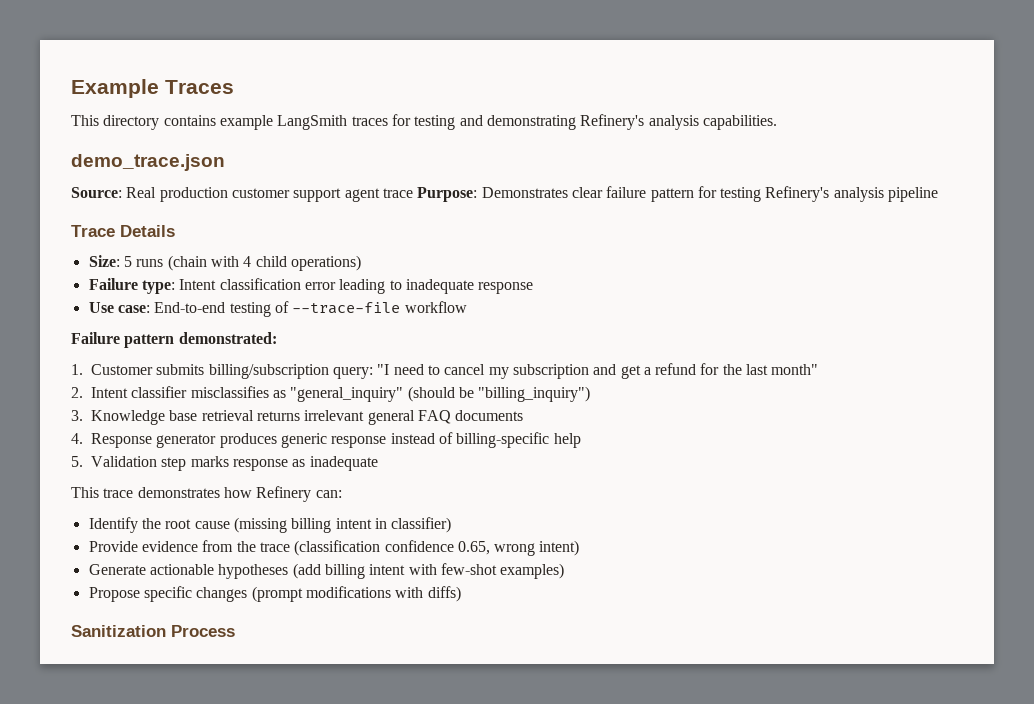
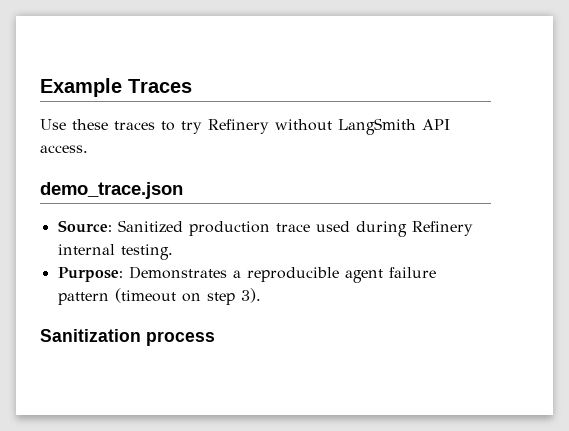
[71,114,777,130] [71,154,225,171] [71,186,939,202] [71,225,175,237] [88,255,361,271] [88,278,534,294] [88,301,467,317] [71,332,277,348] [71,363,819,379] [71,386,591,402] [71,410,524,425] [71,432,581,448] [71,456,378,471] [71,486,342,502] [88,517,452,533] [88,540,580,556] [88,563,565,579] [88,586,461,602] This directory contains example LangSmith traces for testing and demonstrating Refinery's analysis capabilities. // demo_trace.json // Source: Real production customer support agent trace Purpose: Demonstrates clear failure pattern for testing Refinery's analysis pipeline // Trace Details // Size: 5 runs (chain with 4 child operations) // Failure type: Intent classification error leading to inadequate response // Use case: End-to-end testing of --trace-file workflow // Failure pattern demonstrated: // 1. Customer submits billing/subscription query: "I need to cancel my subscription and get a refund for the last month" // 2. Intent classifier misclassifies as "general_inquiry" (should be "billing_inquiry") // 3. Knowledge base retrieval returns irrelevant general FAQ documents // 4. Response generator produces generic response instead of billing-specific help // 5. Validation step marks response as inadequate // This trace demonstrates how Refinery can: // Identify the root cause (missing billing intent in classifier) // Provide evidence from the trace (classification confidence 0.65, wrong intent) // Generate actionable hypotheses (add billing intent with few-shot examples) // Propose specific changes (prompt modifications with diffs) -> [40,118,450,135] [40,145,88,153] [40,182,183,199] [57,220,473,237] [57,244,173,260] [57,266,436,283] [57,288,261,305] Use these traces to try Refinery without LangSmith API access. // demo_trace.json // Source: Sanitized production trace used during Refinery internal testing. // Purpose: Demonstrates a reproducible agent failure pattern (timeout on step 3).
[171,625,235,637] Process -> [146,331,215,346] process

